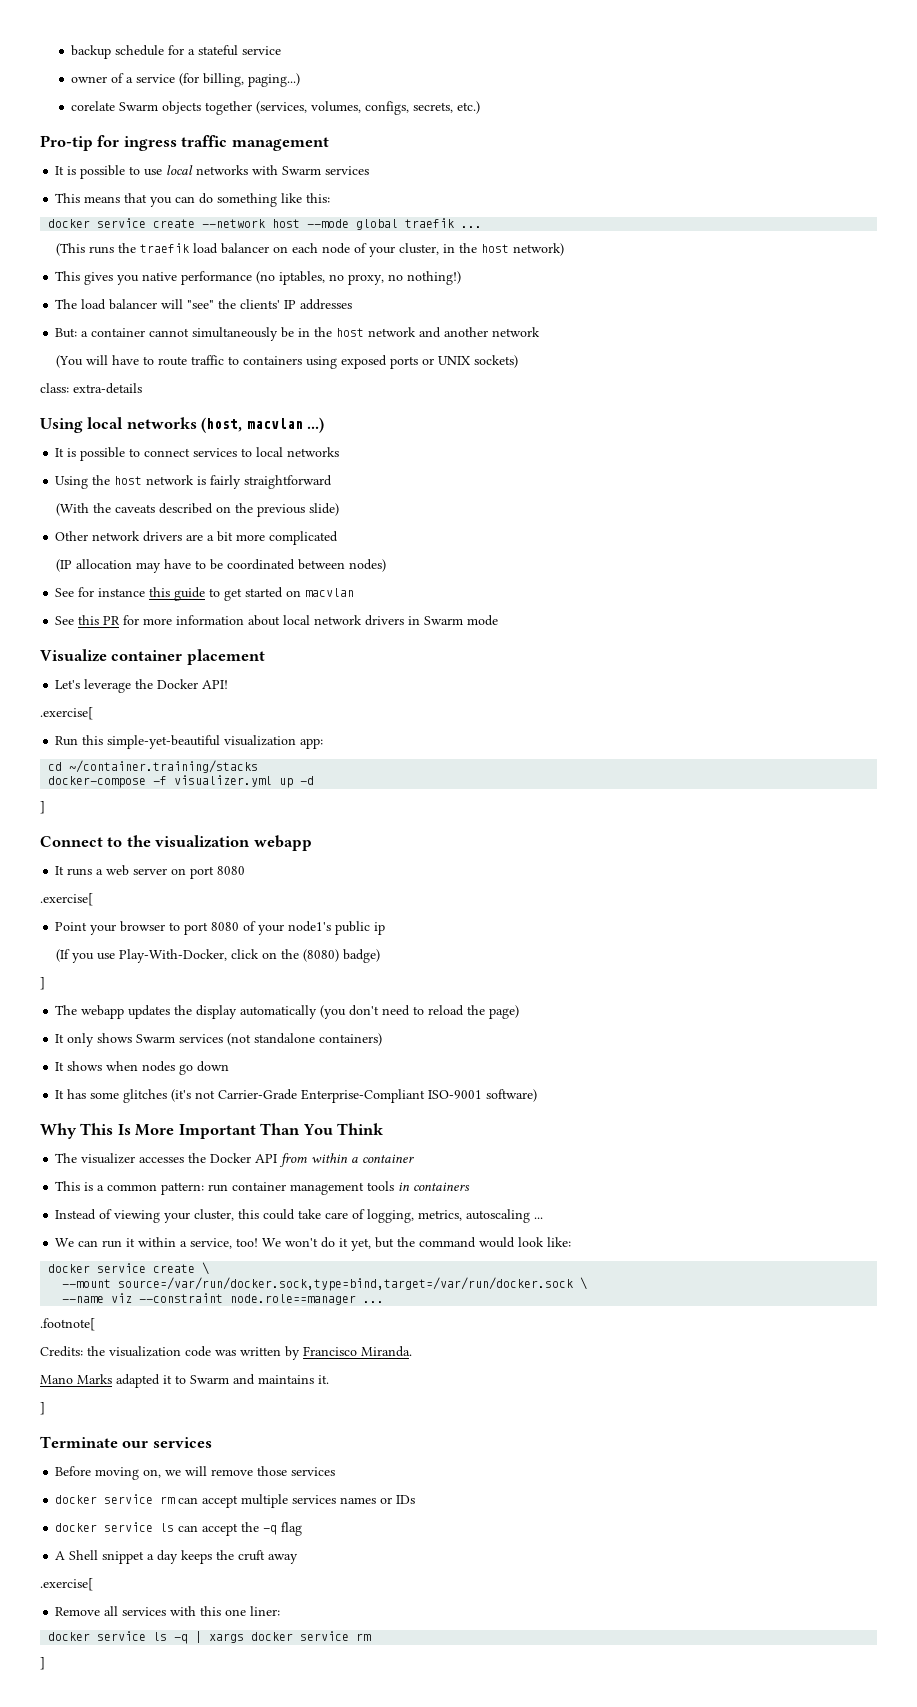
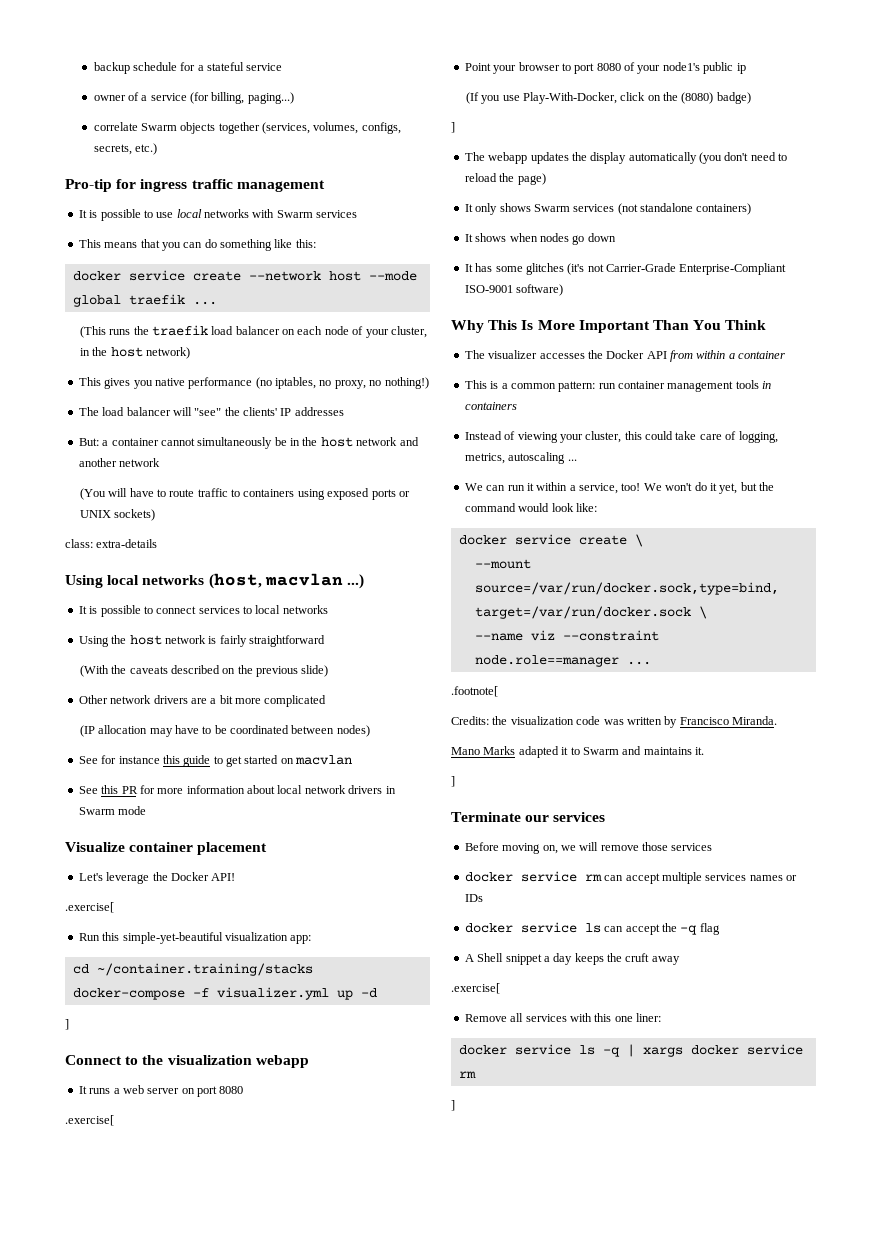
[71,101,116,111] corelate -> [93,122,138,131] correlate

